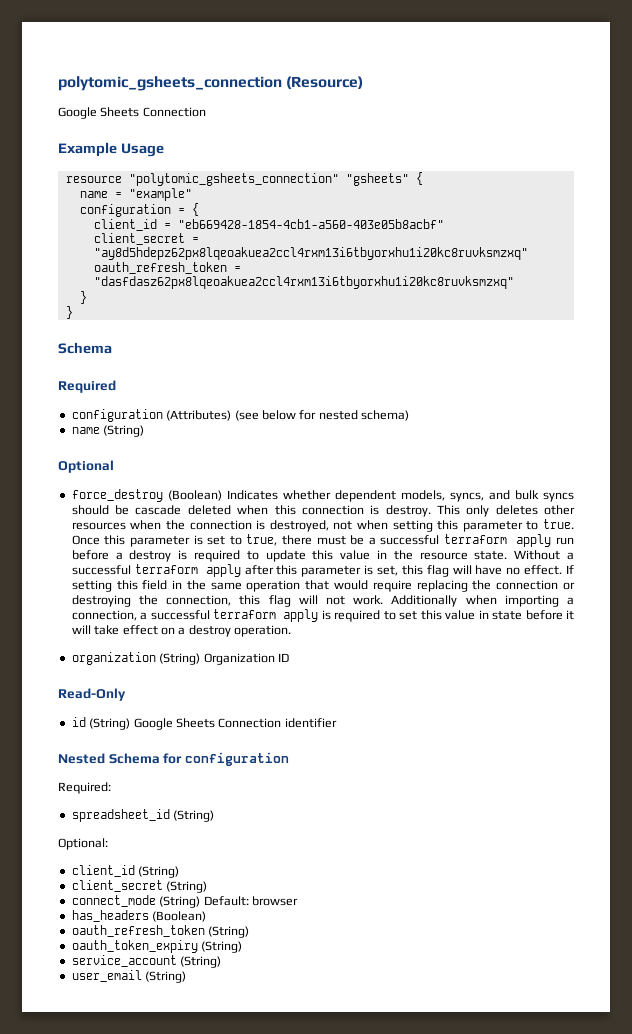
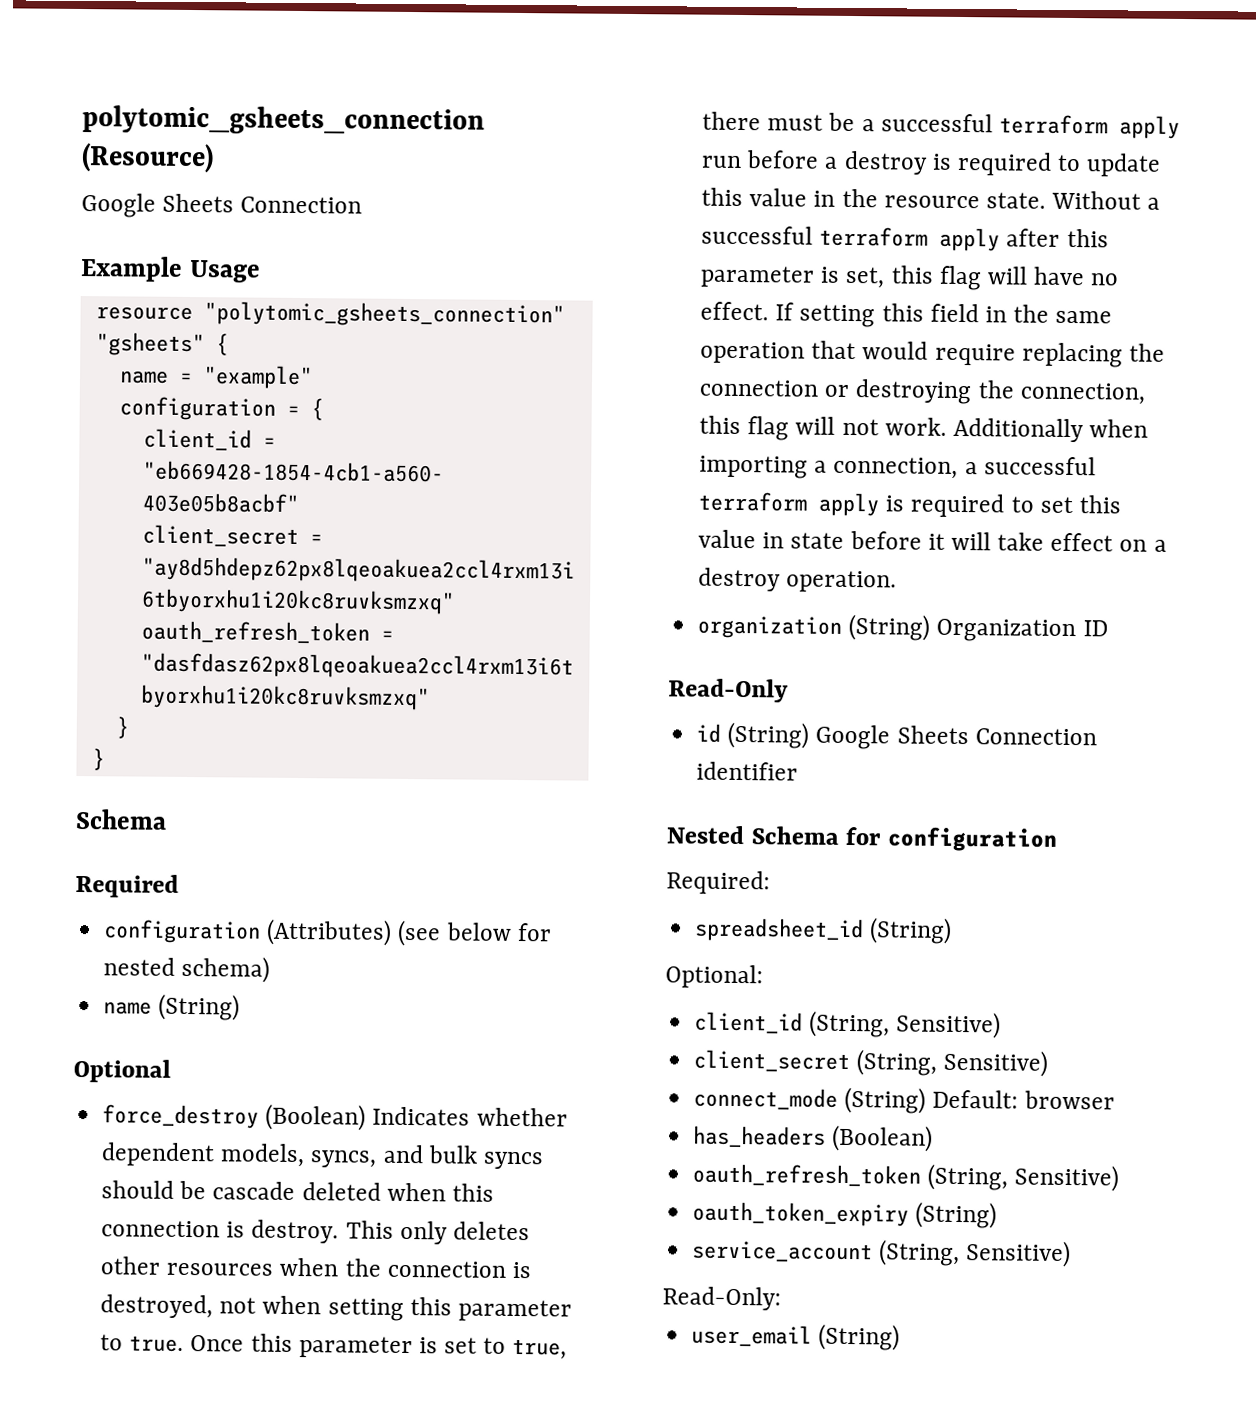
[138,866,180,878] [71,880,208,893] (String) // client_secret (String) -> [809,1010,1002,1039] [693,1049,1049,1077] (String, Sensitive) // client_secret (String, Sensitive)
[208,926,250,938] (String) -> [927,1163,1120,1192] (String, Sensitive)
[180,956,222,968] (String) -> [878,1239,1072,1268] [662,1286,781,1311] (String, Sensitive) // Read-Only:

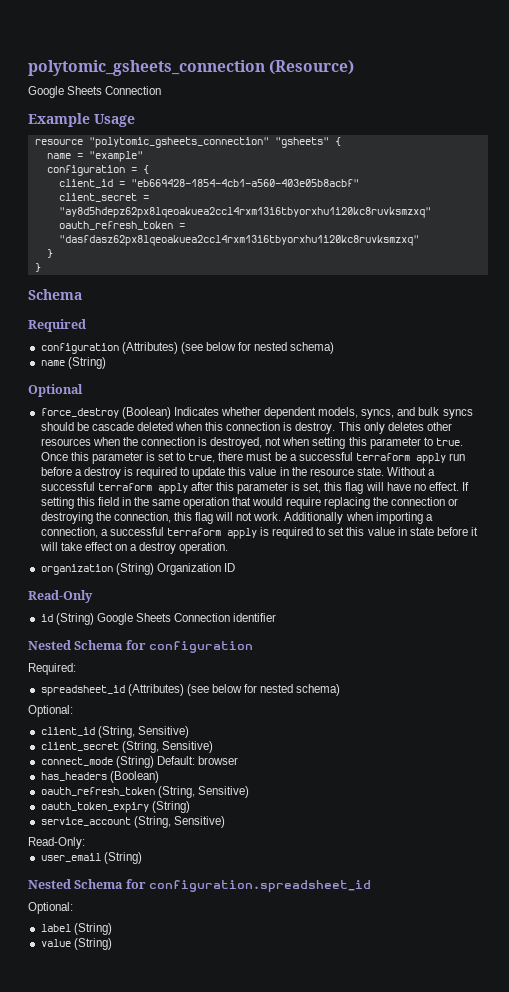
[869,917,953,944] (String) -> [127,684,341,696] (Attributes) (see below for nested schema)
(901, 1337) none -> [28,879,372,892] [28,902,73,914] [40,923,112,935] [40,938,112,950] // Nested Schema for configuration.spreadsheet_id // Optional: // label (String) // value (String)

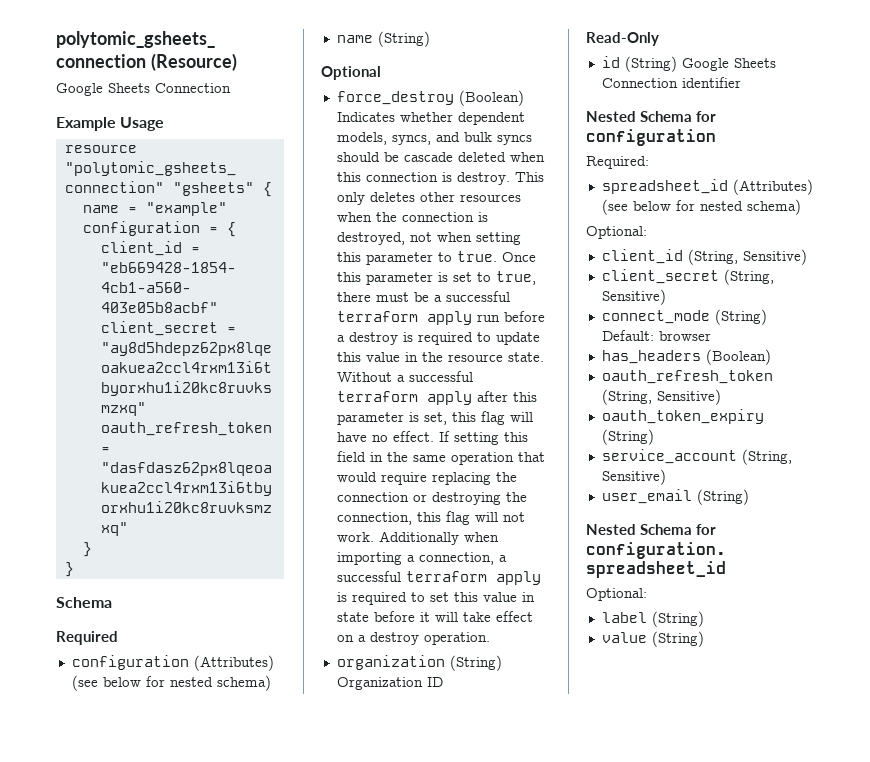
[28,837,85,849] // Read-Only: -> (666, 477) none

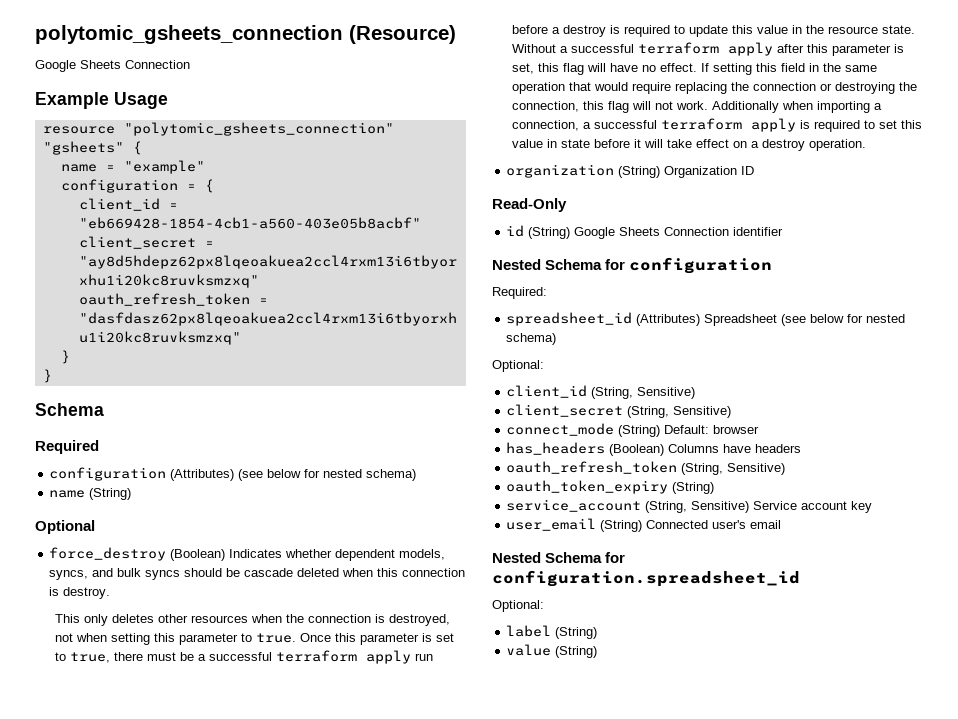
(510, 178) none -> (111, 593) //
(813, 187) none -> [704,314,778,326] Spreadsheet
(771, 357) none -> [668,444,802,453] Columns have headers
(666, 477) none -> [753,501,873,513] Service account key
(749, 497) none -> [646,520,782,529] Connected user's email

